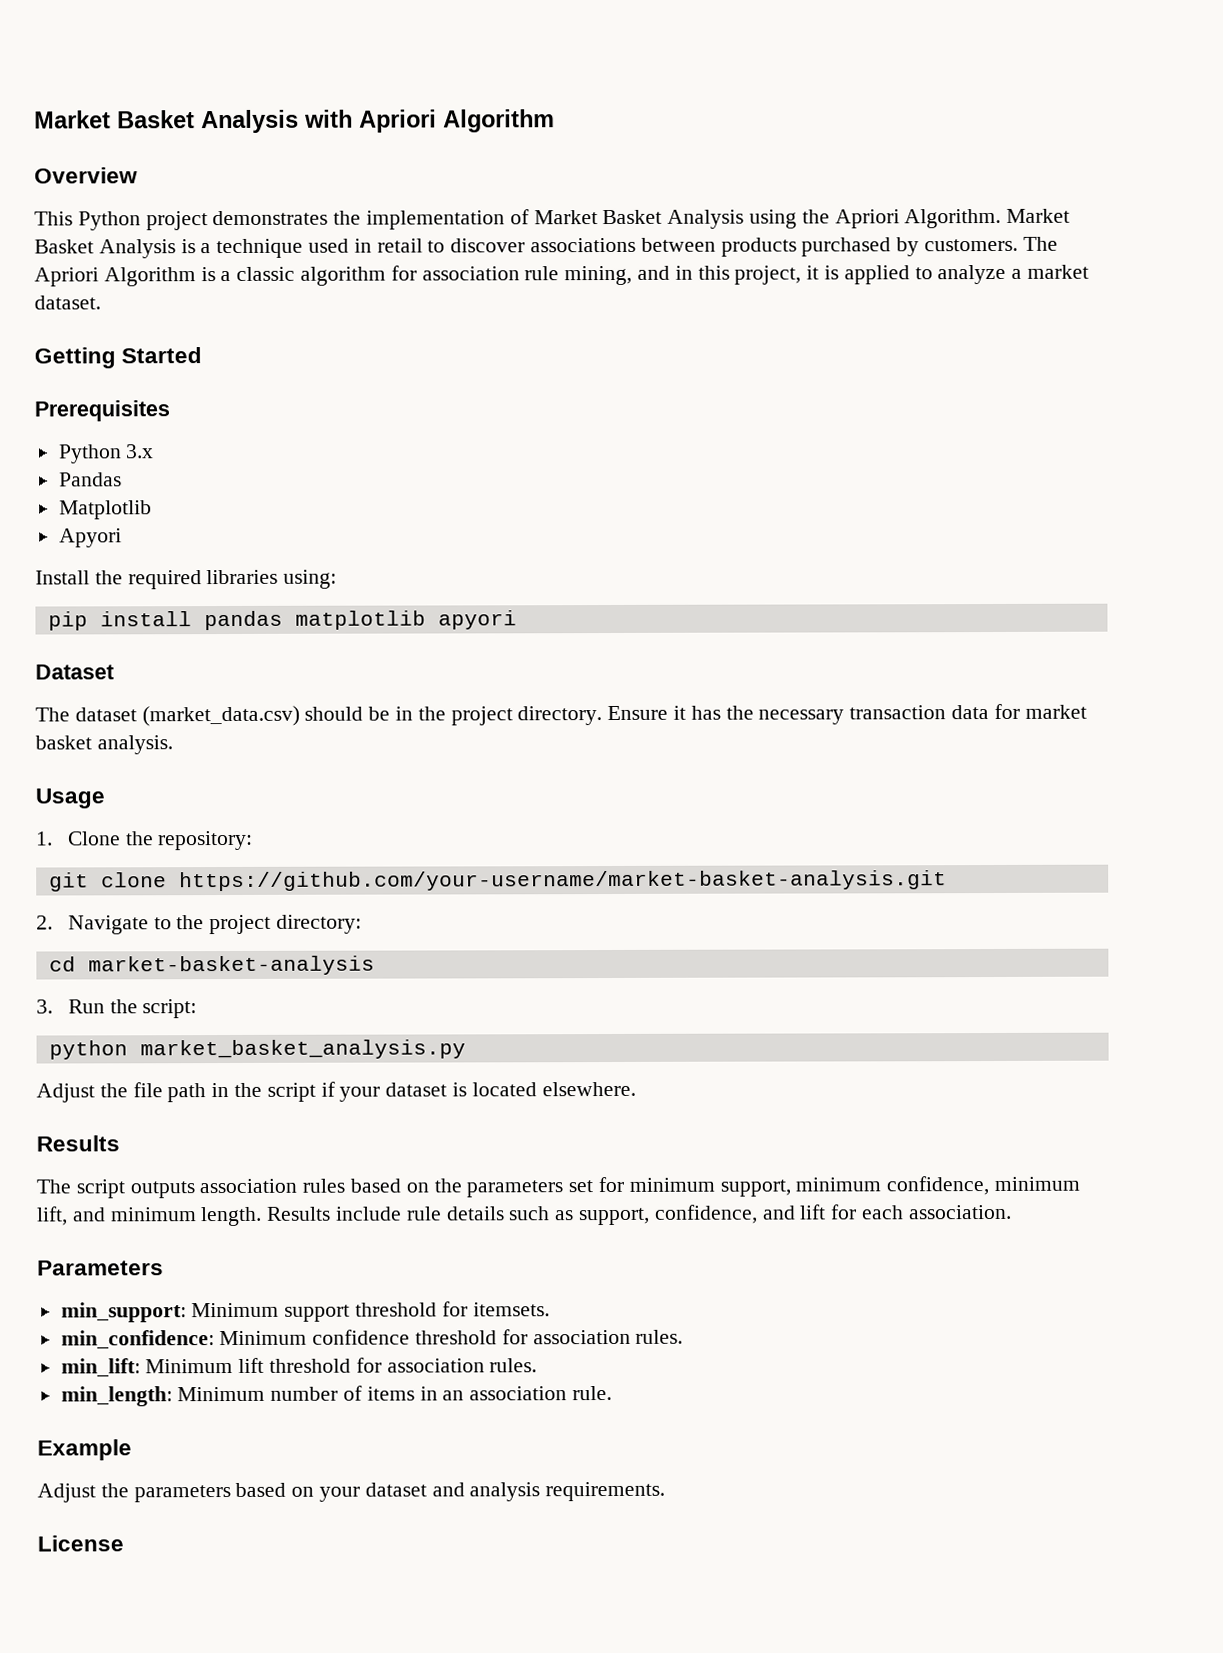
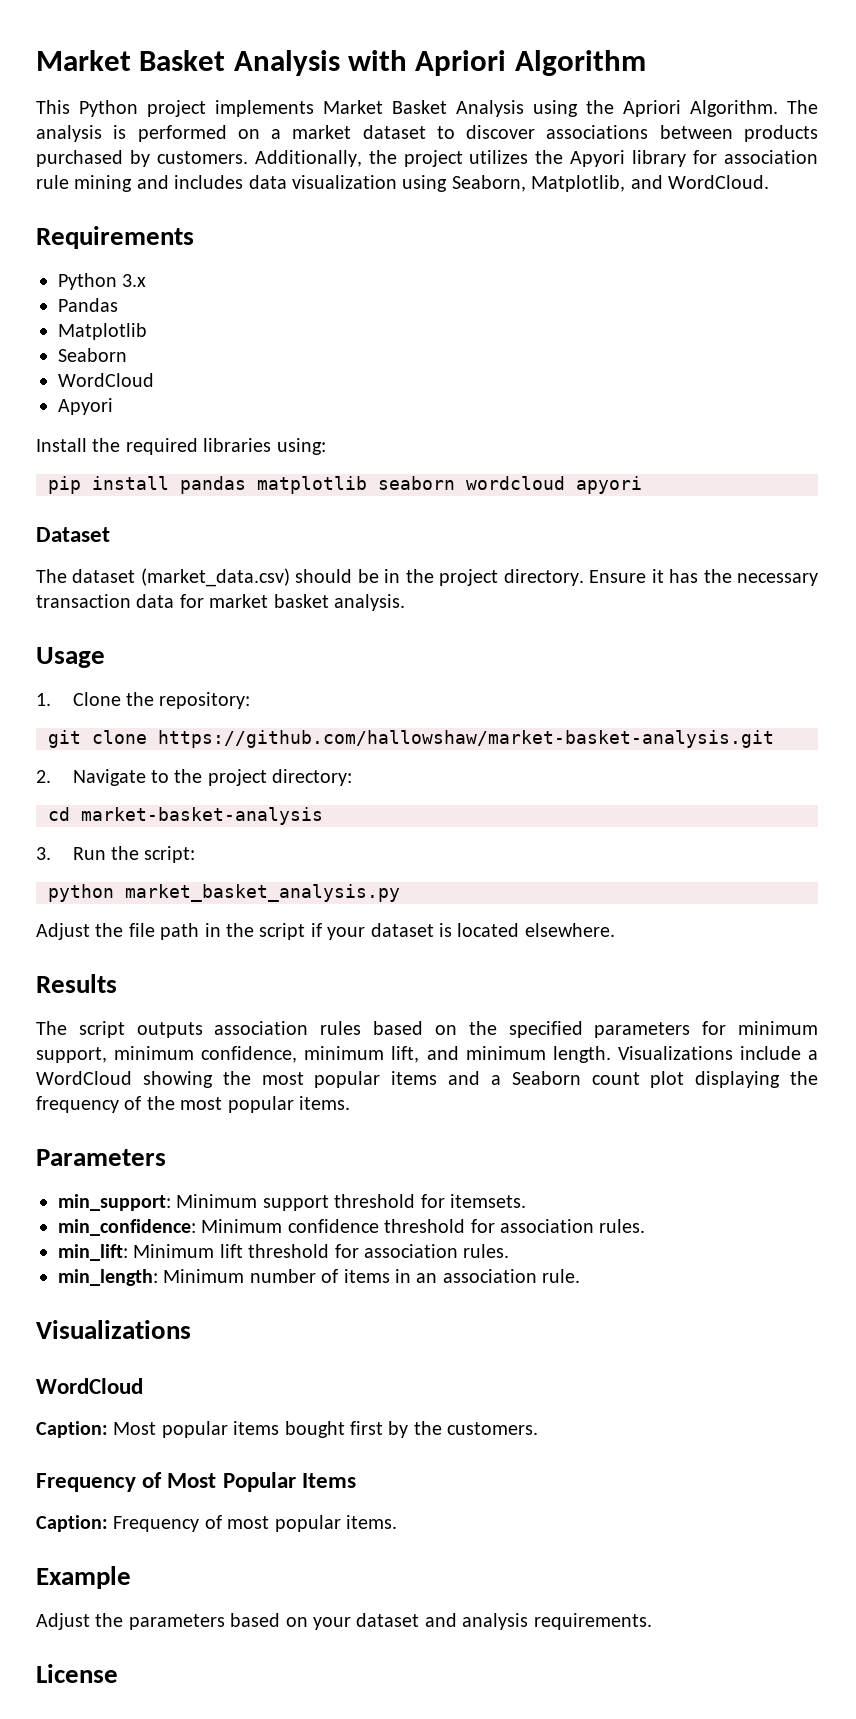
[34,167,138,184] // Overview -> (646, 63) none
[212,209,530,230] demonstrates the implementation of -> [215,100,314,117] implements
[1006,208,1071,223] [34,238,423,259] Market Basket Analysis is a technique used in retail -> [787,100,818,114] [36,125,426,142] The analysis is performed on a market dataset
[1022,236,1058,251] [34,264,1090,287] [34,295,101,310] [34,347,203,369] [34,400,170,422] The Apriori Algorithm is a classic algorithm for association rule mining, and in this project, it is applied to analyze a market dataset. // Getting Started // Prerequisites -> [254,150,818,167] [36,175,769,192] [36,226,194,249] Additionally, the project utilizes the Apyori library for association rule mining and includes data visualization using Seaborn, Matplotlib, and WordCloud. // Requirements
(152, 510) none -> [58,348,127,362] [58,373,154,387] // Seaborn // WordCloud
(426, 620) none -> [378,476,565,490] seaborn wordcloud
[178,870,947,892] https://github.com/your-username/market-basket-analysis.git -> [158,730,774,748] https://github.com/hallowshaw/market-basket-analysis.git
[466,1180,594,1198] parameters set -> [508,1021,691,1038] specified parameters
[266,1204,1012,1226] Results include rule details such as support, confidence, and lift for each association. -> [617,1046,819,1060] [36,1071,818,1088] [36,1096,350,1113] Visualizations include a WordCloud showing the most popular items and a Seaborn count plot displaying the frequency of the most popular items.
(613, 1393) none -> [36,1320,191,1339] [36,1378,143,1394] [36,1421,539,1438] [36,1472,356,1492] [36,1515,397,1532] // Visualizations // WordCloud // Caption: Most popular items bought first by the customers. // Frequency of Most Popular Items // Caption: Frequency of most popular items.

